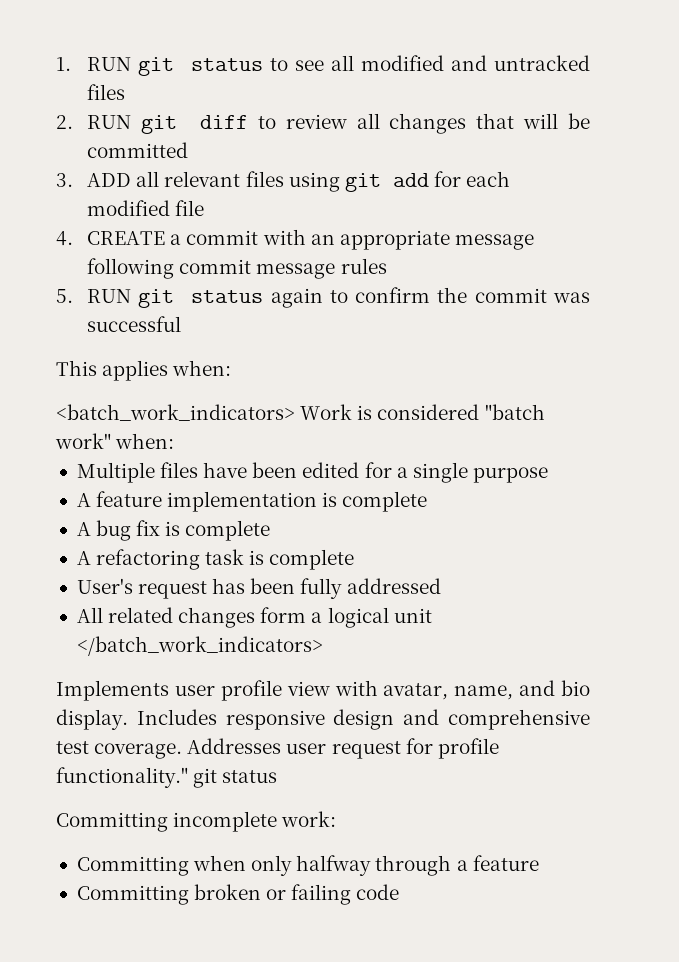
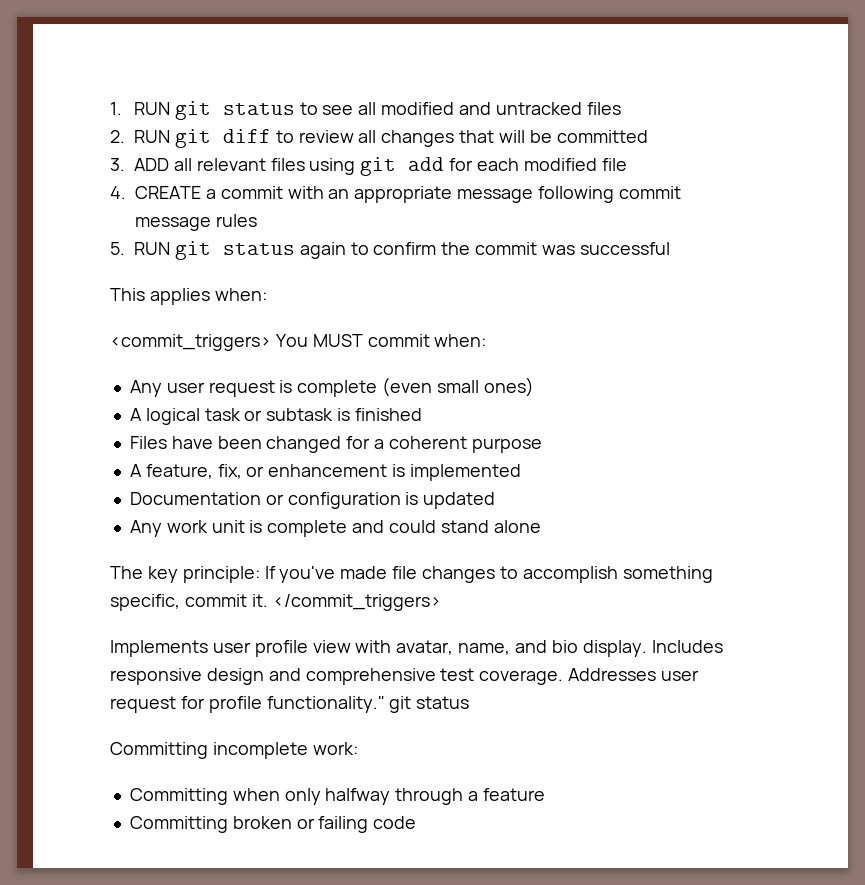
[56,404,545,421] [55,433,175,449] [76,462,199,483] <batch_work_indicators> Work is considered "batch work" when: // Multiple files -> [110,334,487,351] [129,377,534,397] [129,408,422,425] [129,436,167,449] <commit_triggers> You MUST commit when: // Any user request is complete (even small ones) // A logical task or subtask is finished // Files
[302,462,360,478] edited -> [266,436,342,453] changed
[412,462,468,483] single -> [388,436,467,449] coherent
[96,491,428,512] [76,520,271,541] [76,549,355,570] [76,578,441,599] [76,607,432,628] [76,636,323,656] feature implementation is complete // A bug fix is complete // A refactoring task is complete // User's request has been fully addressed // All related changes form a logical unit </batch_work_indicators> -> [145,464,521,481] [129,492,496,509] [129,520,541,537] [110,566,713,583] [110,594,441,611] feature, fix, or enhancement is implemented // Documentation or configuration is updated // Any work unit is complete and could stand alone // The key principle: If you've made file changes to accomplish something specific, commit it. </commit_triggers>

